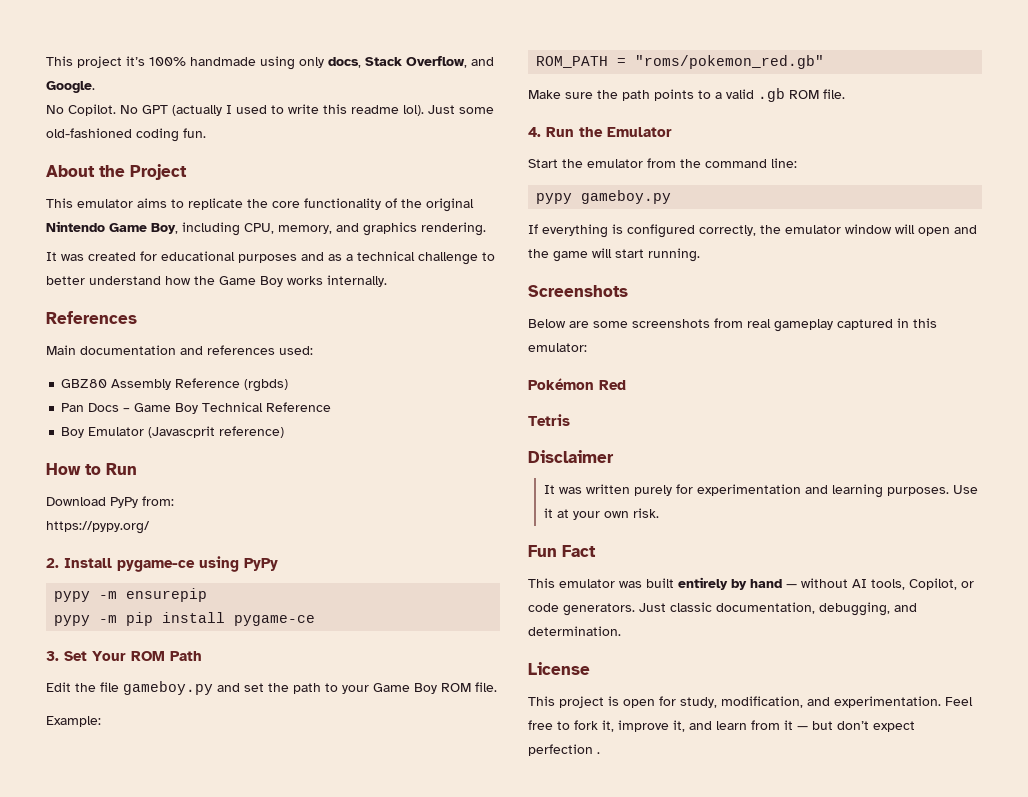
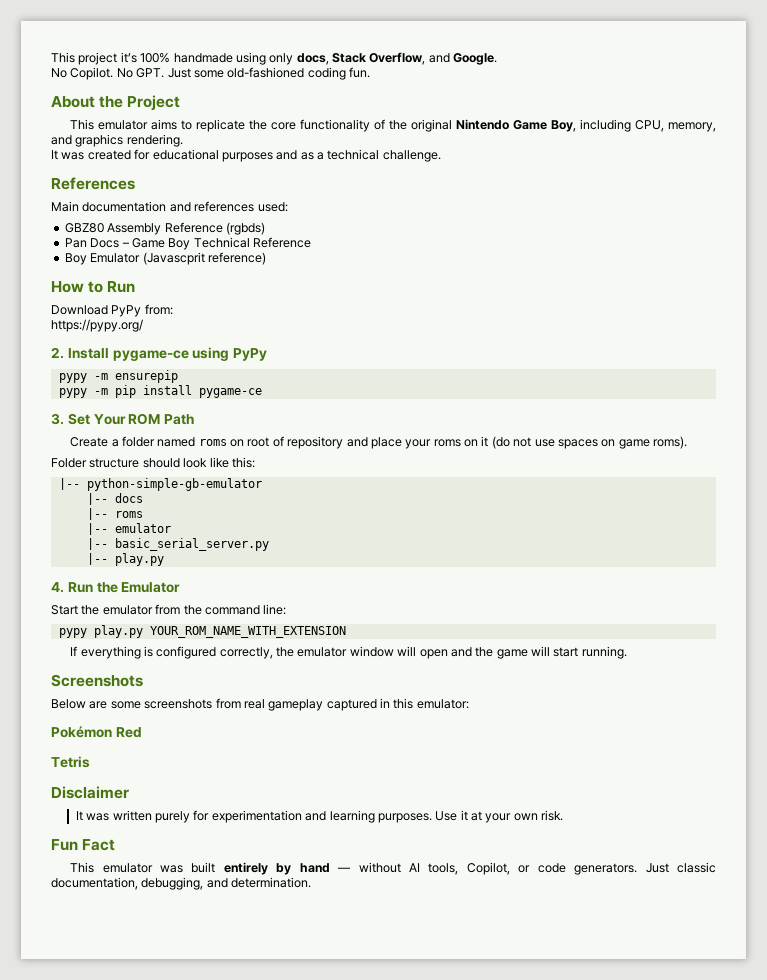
[142,104,424,116] GPT (actually I used to write this readme lol). -> [136,68,165,78] GPT.
[418,252,495,265] [46,275,387,287] challenge to better understand how the Game Boy works internally. -> [382,150,441,162] challenge.
[46,681,497,695] [46,716,101,727] [536,55,825,69] [528,88,845,102] Edit the file gameboy.py and set the path to your Game Boy ROM file. // Example: // ROM_PATH = "roms/pokemon_red.gb" // Make sure the path points to a valid .gb ROM file. -> [70,436,688,449] [51,457,255,468] [58,478,262,491] [86,493,143,505] [86,508,143,520] [86,523,171,535] [86,538,269,551] [86,553,164,566] Create a folder named roms on root of repository and place your roms on it (do not use spaces on game roms). // Folder structure should look like this: // |-- python-simple-gb-emulator // |-- docs // |-- roms // |-- emulator // |-- basic_serial_server.py // |-- play.py
[581,190,672,204] gameboy.py -> [93,625,346,638] play.py YOUR_ROM_NAME_WITH_EXTENSION
[528,662,590,675] [528,696,973,708] [528,720,915,732] [528,744,600,756] // License // This project is open for study, modification, and experimentation. Feel free to fork it, improve it, and learn from it — but don’t expect perfection . -> (312, 882) none

